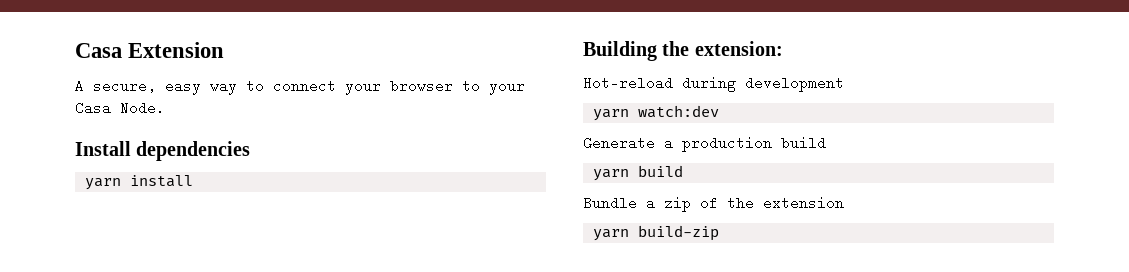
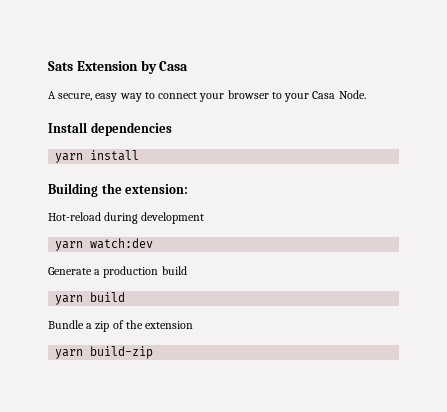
[75,42,225,58] Casa Extension -> [48,60,189,74] Sats Extension by Casa

